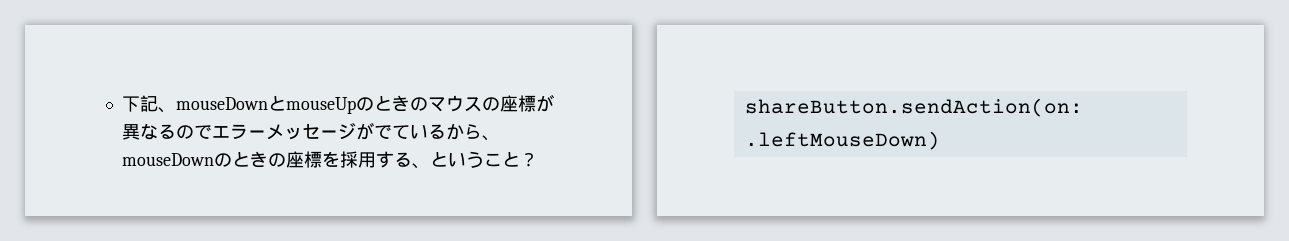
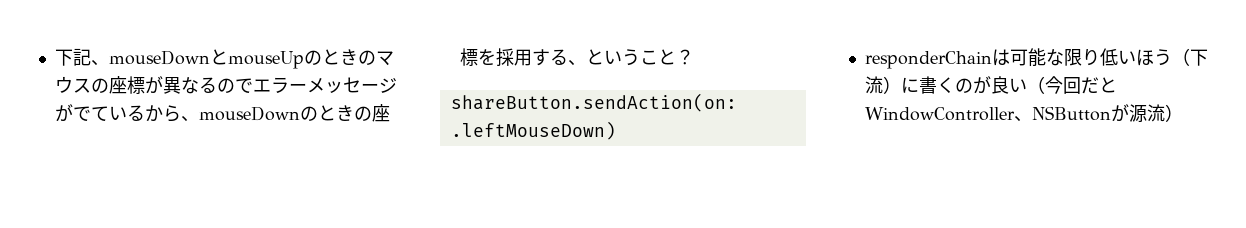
(940, 140) none -> [864,48,1208,69] [864,76,1117,94] [864,104,1183,123] // responderChainは可能な限り低いほう（下流）に書くのが良い（今回だとWindowController、NSButtonが源流）

